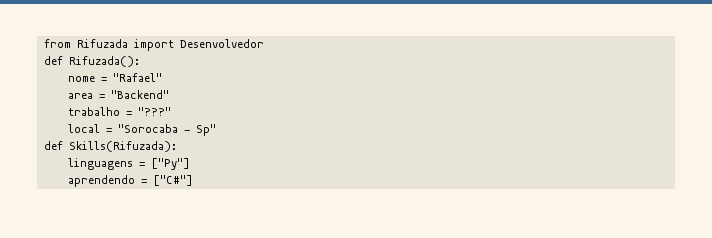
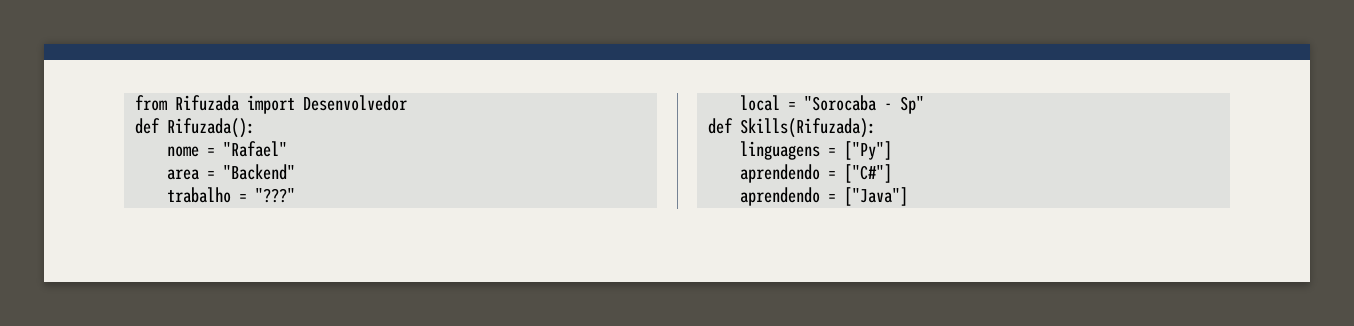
(193, 180) none -> [740,187,909,206] // aprendendo = ["Java"]

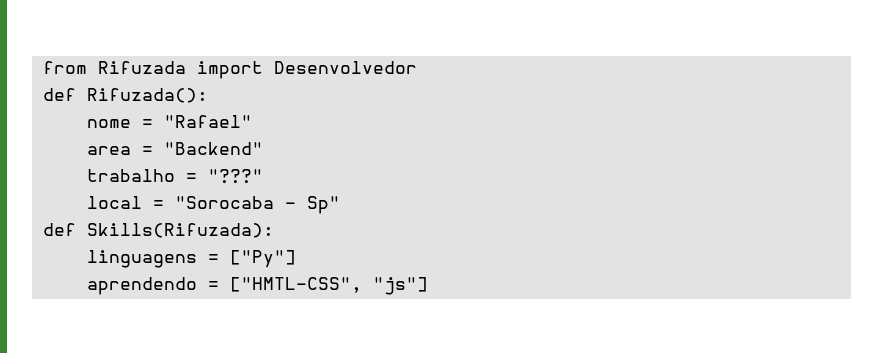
[844,164,893,183] [740,187,909,206] ["C#"] // aprendendo = ["Java"] -> [230,277,429,295] ["HMTL-CSS", "js"]

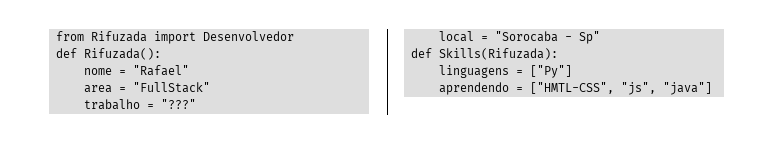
[164,142,264,155] "Backend" -> [133,82,211,93] "FullStack"
[373,277,429,295] "js"] -> [621,82,713,95] "js", "java"]

